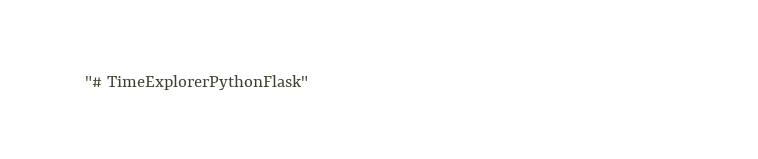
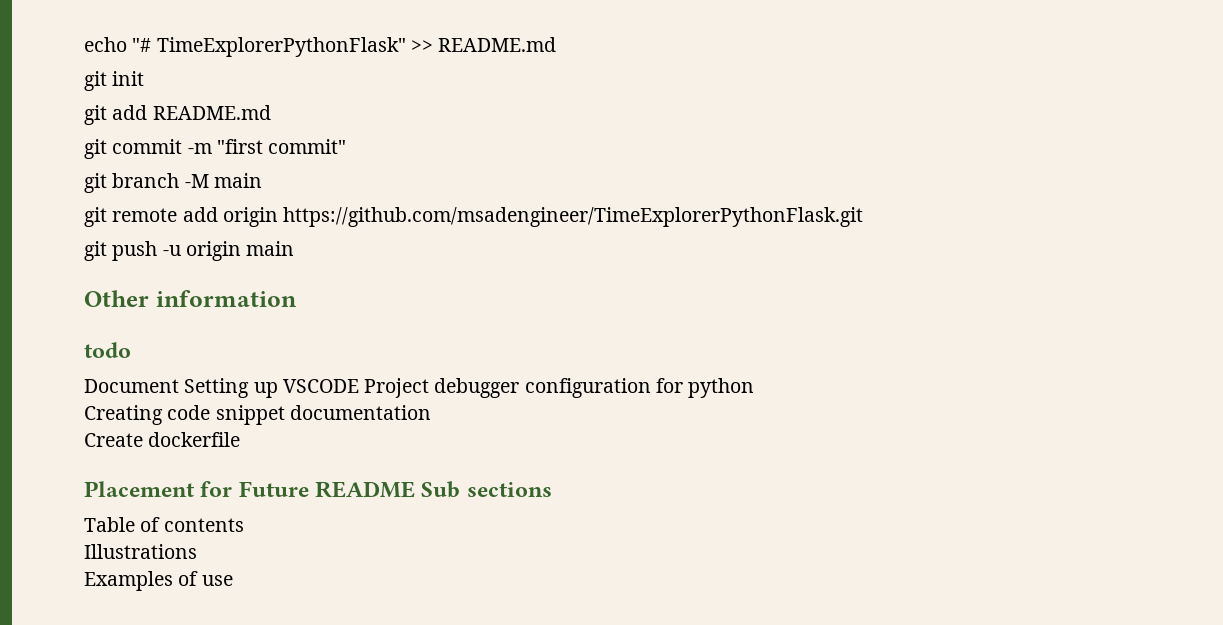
(85, 81) none -> [84,37,127,52] echo
(308, 82) none -> [410,37,557,52] [84,71,145,91] [84,105,271,125] [84,139,347,159] [84,173,262,193] [84,207,864,227] [84,241,295,261] [84,290,297,307] [84,342,131,358] [84,378,755,398] [84,405,431,425] [84,432,241,447] [84,481,552,498] [84,517,244,532] [84,544,197,559] [84,571,233,591] >> README.md // git init // git add README.md // git commit -m "first commit" // git branch -M main // git remote add origin https://github.com/msadengineer/TimeExplorerPythonFlask.git // git push -u origin main // Other information // todo // Document Setting up VSCODE Project debugger configuration for python // Creating code snippet documentation // Create dockerfile // Placement for Future README Sub sections // Table of contents // Illustrations // Examples of use

